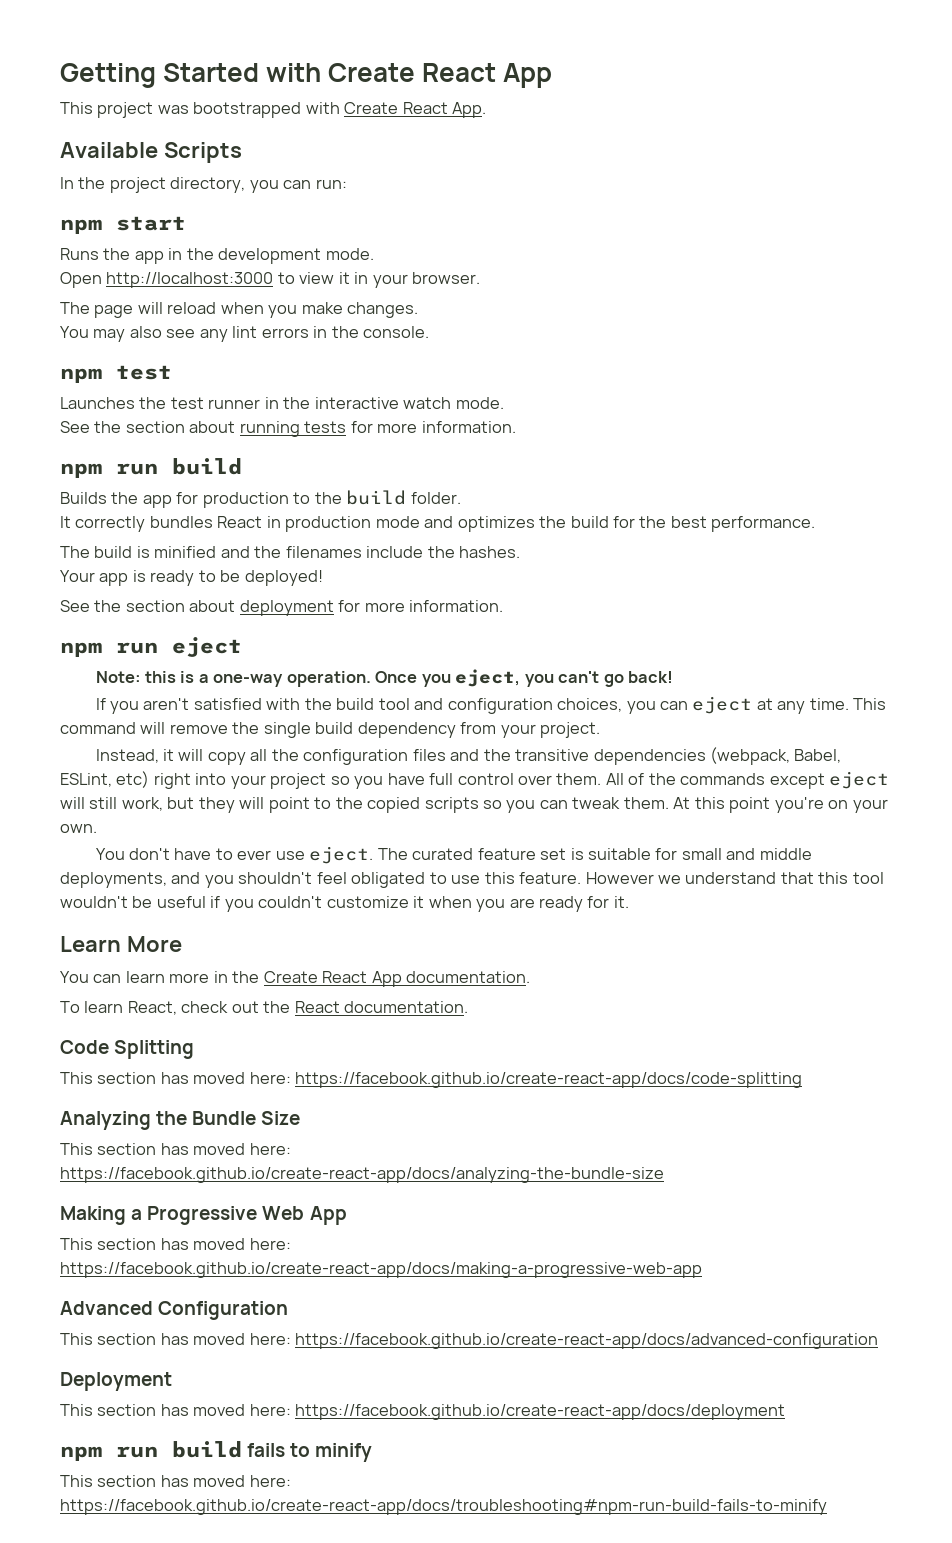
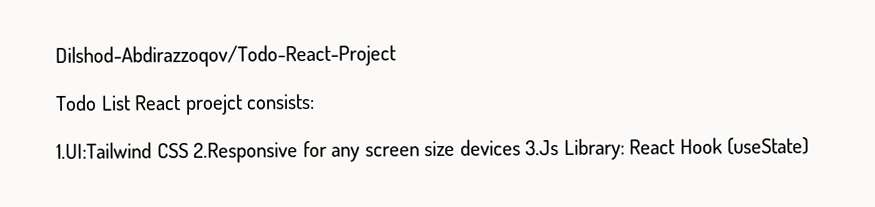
[60,63,553,88] [60,102,487,118] [60,142,242,163] [60,177,347,193] [60,216,186,234] [60,248,374,264] [60,272,481,288] [60,302,419,318] [60,326,430,342] [60,365,172,383] [60,397,504,409] [60,421,516,437] [60,458,242,478] [60,490,461,508] [60,516,816,532] [60,546,521,558] [60,570,323,586] [60,600,504,616] [60,637,242,657] [95,669,674,687] [95,696,887,714] [60,722,601,738] [95,747,842,765] [60,771,890,789] [60,797,888,813] [60,824,97,833] [95,846,812,864] [60,872,884,888] [60,896,629,912] [60,936,182,952] [60,971,531,987] [60,1001,469,1015] [60,1040,195,1059] [60,1072,803,1088] [60,1111,301,1130] [60,1143,291,1155] [60,1167,664,1183] [60,1206,347,1225] [60,1238,291,1250] [60,1262,702,1278] [60,1301,289,1320] [60,1333,879,1349] [60,1372,172,1391] [60,1404,786,1420] [60,1441,373,1462] [60,1475,291,1487] [60,1499,827,1515] Getting Started with Create React App // This project was bootstrapped with Create React App. // Available Scripts // In the project directory, you can run: // npm start // Runs the app in the development mode. // Open http://localhost:3000 to view it in your browser. // The page will reload when you make changes. // You may also see any lint errors in the console. // npm test // Launches the test runner in the interactive watch mode. // See the section about running tests for more information. // npm run build // Builds the app for production to the build folder. // It correctly bundles React in production mode and optimizes the build for the best performance. // The build is minified and the filenames include the hashes. // Your app is ready to be deployed! // See the section about deployment for more information. // npm run eject // Note: this is a one-way operation. Once you eject, you can't go back! // If you aren't satisfied with the build tool and configuration choices, you can eject at any time. This command will remove the single build dependency from your project. // Instead, it will copy all the configuration files and the transitive dependencies (webpack, Babel, ESLint, etc) right into your project so you have full control over them. All of the commands except eject will still work, but they will point to the copied scripts so you can tweak them. At this point you're on your own. // You don't have to ever use eject. The curated feature set is suitable for small and middle deployments, and you shouldn't feel obligated to use this feature. However we understand that this tool wouldn't be useful if you couldn't customize it when you are ready for it. // Learn More // You can learn more in the Create React App documentation. // To learn React, check out the React documentation. // Code Splitting // This section has moved here: https://facebook.github.io/create-react-app/docs/code-splitting // Analyzing the Bundle Size // This section has moved here: https://facebook.github.io/create-react-app/docs/analyzing-the-bundle-size // Making a Progressive Web App // This section has moved here: https://facebook.github.io/create-react-app/docs/making-a-progressive-web-app // Advanced Configuration // This section has moved here: https://facebook.github.io/create-react-app/docs/advanced-configuration // Deployment // This section has moved here: https://facebook.github.io/create-react-app/docs/deployment // npm run build fails to minify // This section has moved here: https://facebook.github.io/create-react-app/docs/troubleshooting#npm-run-build-fails-to-minify -> [55,44,396,68] [55,93,316,115] [56,137,810,163] Dilshod-Abdirazzoqov/Todo-React-Project // Todo List React proejct consists: // 1.UI:Tailwind CSS 2.Responsive for any screen size devices 3.Js Library: React Hook (useState)

